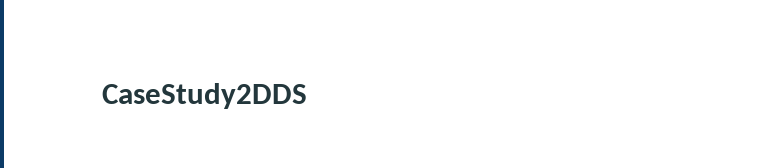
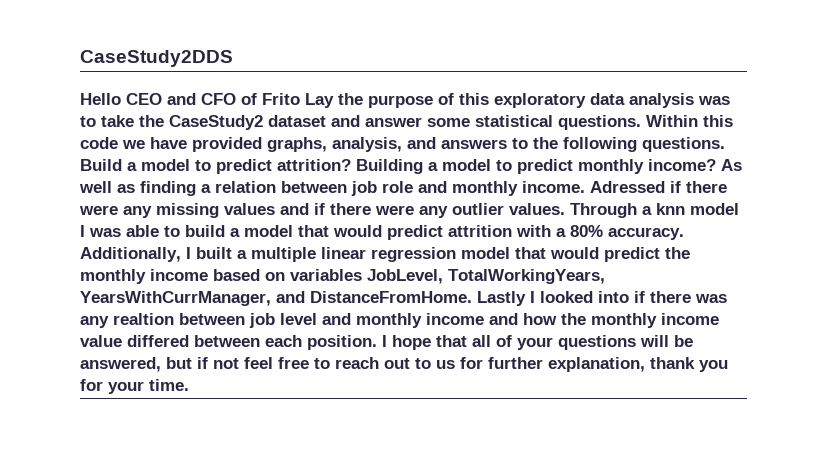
(307, 96) none -> [80,93,730,108] [80,115,733,130] [80,137,725,152] [80,159,742,174] [79,181,727,196] [79,203,739,218] [80,225,684,240] [80,247,690,262] [80,269,605,284] [80,291,727,306] [80,313,719,328] [80,335,693,350] [80,357,728,372] [80,379,189,394] // Hello CEO and CFO of Frito Lay the purpose of this exploratory data analysis was to take the CaseStudy2 dataset and answer some statistical questions. Within this code we have provided graphs, analysis, and answers to the following questions. Build a model to predict attrition? Building a model to predict monthly income? As well as finding a relation between job role and monthly income. Adressed if there were any missing values and if there were any outlier values. Through a knn model I was able to build a model that would predict attrition with a 80% accuracy. Additionally, I built a multiple linear regression model that would predict the monthly income based on variables JobLevel, TotalWorkingYears, YearsWithCurrManager, and DistanceFromHome. Lastly I looked into if there was any realtion between job level and monthly income and how the monthly income value differed between each position. I hope that all of your questions will be answered, but if not feel free to reach out to us for further explanation, thank you for your time.

